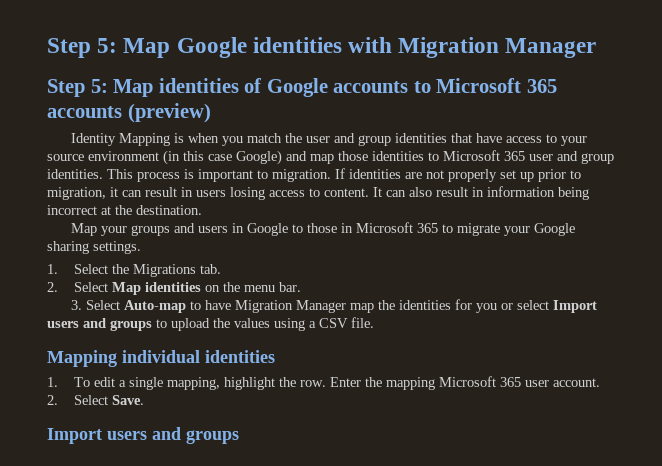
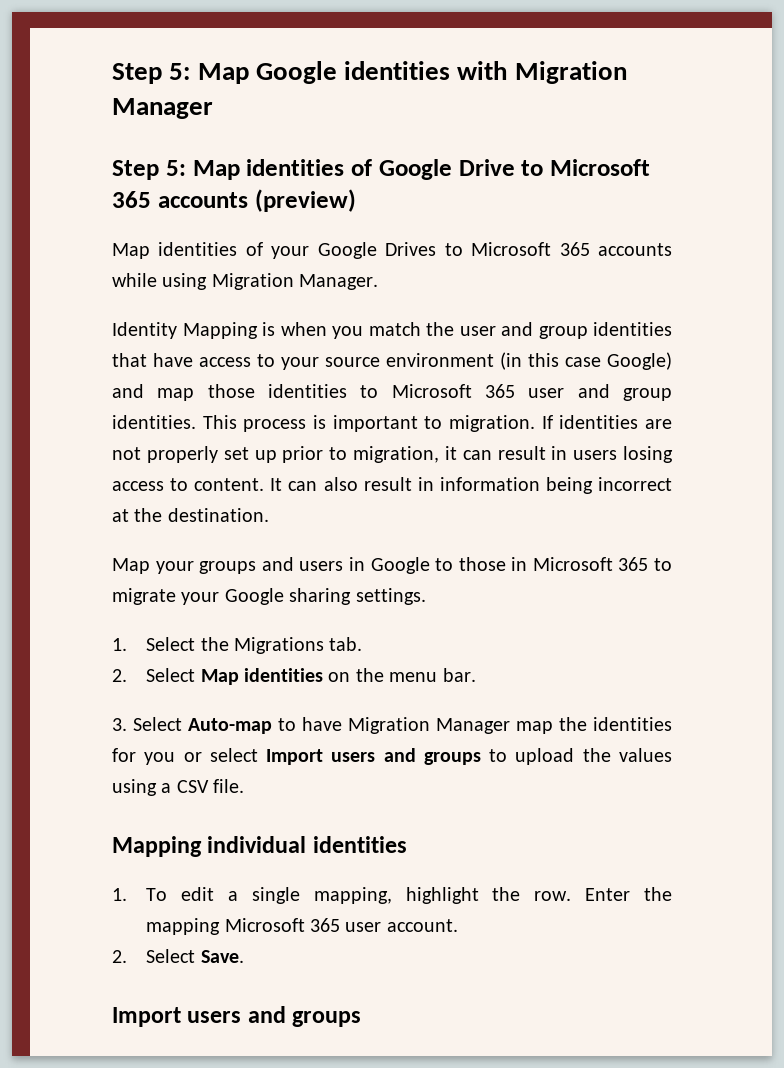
[333,81,409,93] accounts -> [458,159,515,176] Drive
(211, 113) none -> [112,242,672,259] [112,273,379,290] // Map identities of your Google Drives to Microsoft 365 accounts while using Migration Manager.

